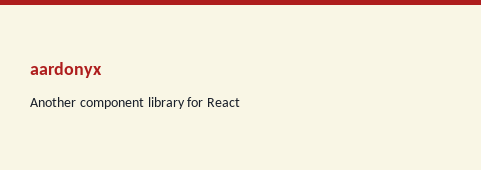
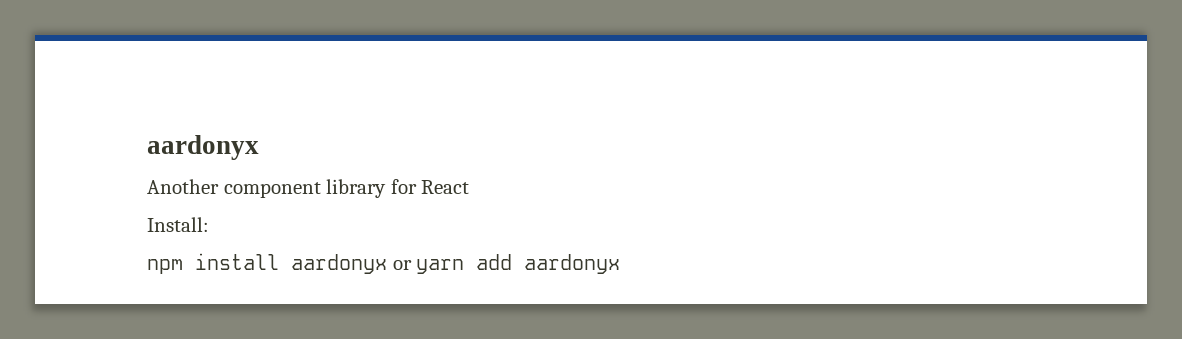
(241, 102) none -> [147,217,209,232] [147,253,621,274] // Install: // npm install aardonyx or yarn add aardonyx

